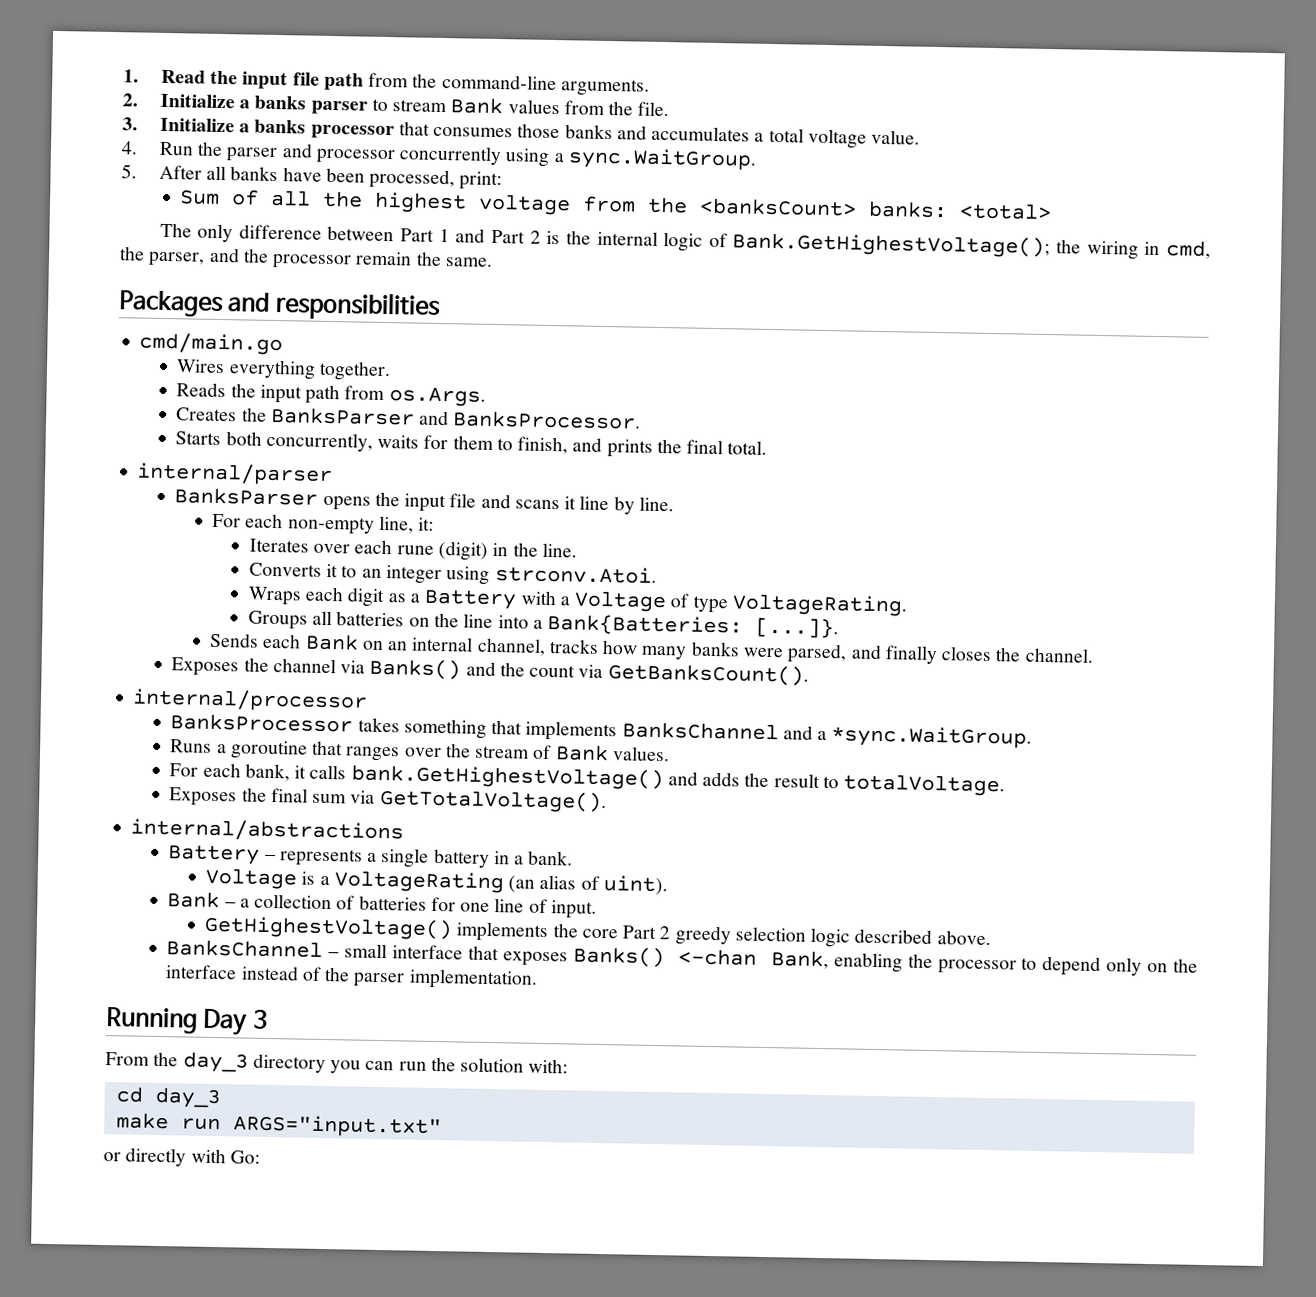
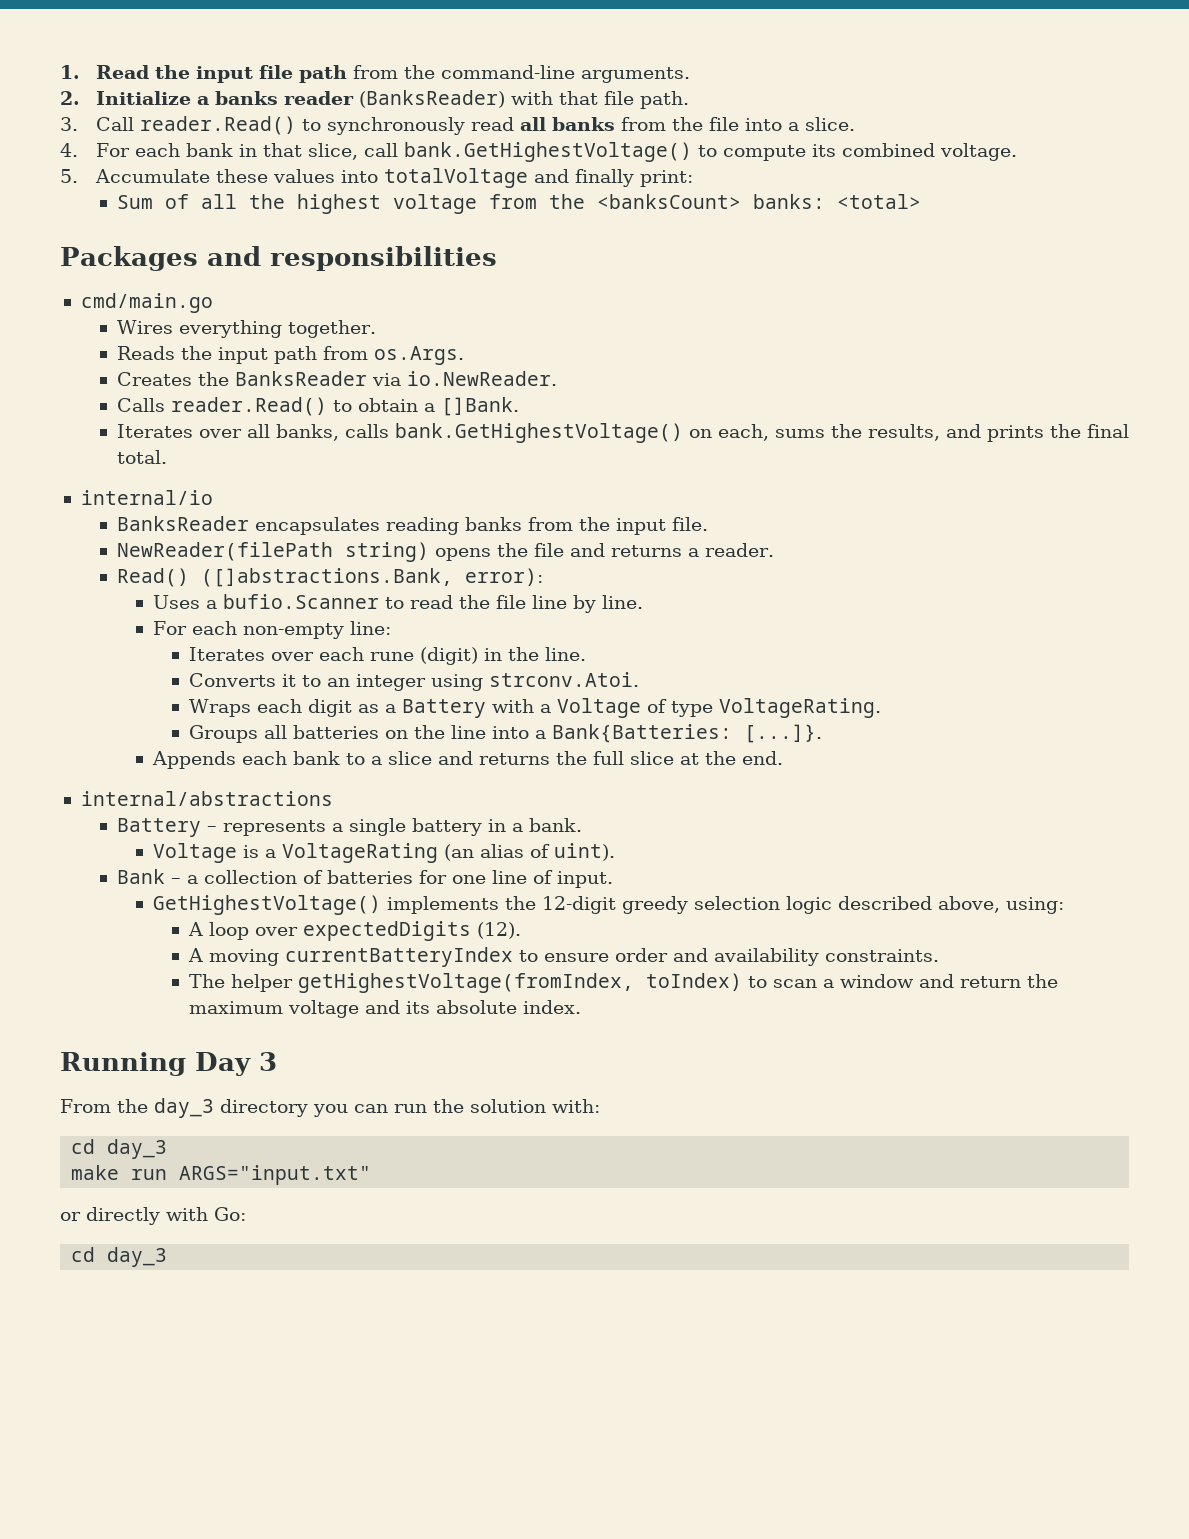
[310,97,670,117] [122,117,921,149] [121,141,757,171] [121,164,456,190] parser to stream Bank values from the file. // 3. Initialize a banks processor that consumes those banks and accumulates a total voltage value. // 4. Run the parser and processor concurrently using a sync.WaitGroup. // 5. After all banks have been processed, -> [283,90,689,109] [60,116,855,135] [60,142,1017,162] [60,168,634,188] reader (BanksReader) with that file path. // 3. Call reader.Read() to synchronously read all banks from the file into a slice. // 4. For each bank in that slice, call bank.GetHighestVoltage() to compute its combined voltage. // 5. Accumulate these values into totalVoltage and finally
[159,222,1211,260] [119,246,493,270] // The only difference between Part 1 and Part 2 is the internal logic of Bank.GetHighestVoltage(); the wiring in cmd, the parser, and the processor remain the same. -> (921, 201) none
[270,406,642,430] [175,431,569,455] BanksParser and BanksProcessor. // Starts both concurrently, waits for them to finish, -> [234,371,557,386] [116,397,519,416] [116,423,940,443] BanksReader via io.NewReader. // Calls reader.Read() to obtain a []Bank. // Iterates over all banks, calls bank.GetHighestVoltage() on each, sums the results,
[136,462,334,487] [174,487,319,506] internal/parser // BanksParser -> [80,490,213,505] [116,516,708,535] [116,542,429,562] internal/io // BanksReader encapsulates reading banks from the input file. // NewReader(filePath string)
[404,493,447,513] input -> (528, 550) none
[514,496,577,510] scans it -> [610,543,774,557] [116,568,543,587] [152,594,526,609] returns a reader. // Read() ([]abstractions.Bank, error): // Uses a bufio.Scanner to read the file
[378,515,435,534] line, it: -> [349,621,391,635] line:
[209,632,1094,665] [171,657,809,686] [132,688,369,713] [170,713,1033,749] [170,739,670,762] [169,762,1006,797] [169,787,607,814] Sends each Bank on an internal channel, tracks how many banks were parsed, and finally closes the channel. // Exposes the channel via Banks() and the count via GetBanksCount(). // internal/processor // BanksProcessor takes something that implements BanksChannel and a *sync.WaitGroup. // Runs a goroutine that ranges over the stream of Bank values. // For each bank, it calls bank.GetHighestVoltage() and adds the result to totalVoltage. // Exposes the final sum via GetTotalVoltage(). -> [151,751,783,769] Appends each bank to a slice and returns the full slice at the end.
[581,925,671,940] core Part 2 -> [541,896,616,914] 12‑digit
[936,930,991,946] [166,939,1199,977] [165,964,538,990] above. // BanksChannel – small interface that exposes Banks() <-chan Bank, enabling the processor to depend only on the interface instead of the parser implementation. -> [937,896,1064,914] [187,921,521,941] [187,947,939,967] [188,973,1058,993] [188,1000,581,1018] above, using: // A loop over expectedDigits (12). // A moving currentBatteryIndex to ensure order and availability constraints. // The helper getHighestVoltage(fromIndex, toIndex) to scan a window and return the maximum voltage and its absolute index.
(260, 1157) none -> [71,1247,168,1267] // cd day_3

